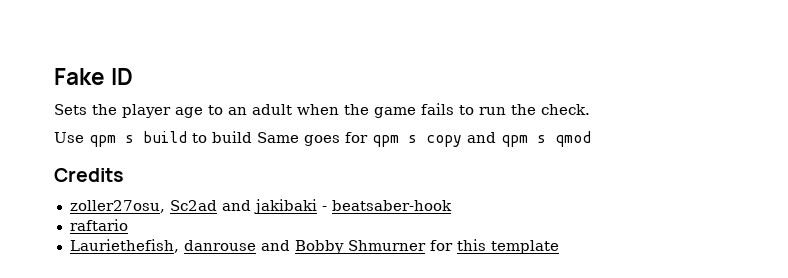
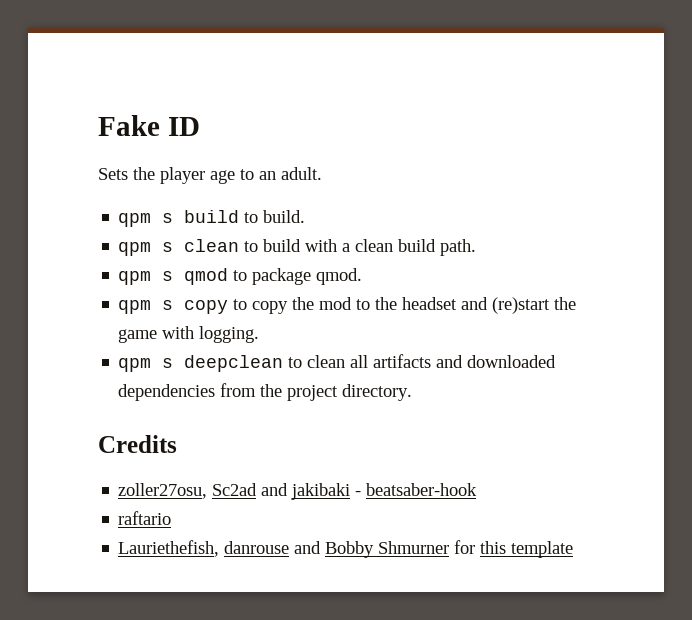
[252,103,590,118] [54,131,591,147] adult when the game fails to run the check. // Use qpm s build to build Same goes for qpm s copy and qpm s qmod -> [281,167,322,180] [118,210,306,227] [118,239,477,256] [118,268,363,285] [118,297,577,314] [118,326,260,343] [118,354,557,372] [118,383,413,401] adult. // qpm s build to build. // qpm s clean to build with a clean build path. // qpm s qmod to package qmod. // qpm s copy to copy the mod to the headset and (re)start the game with logging. // qpm s deepclean to clean all artifacts and downloaded dependencies from the project directory.

